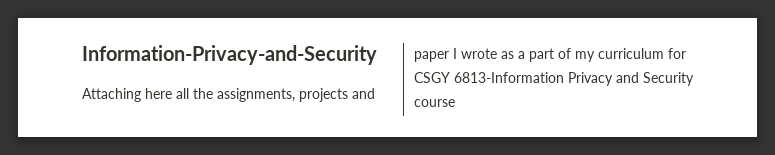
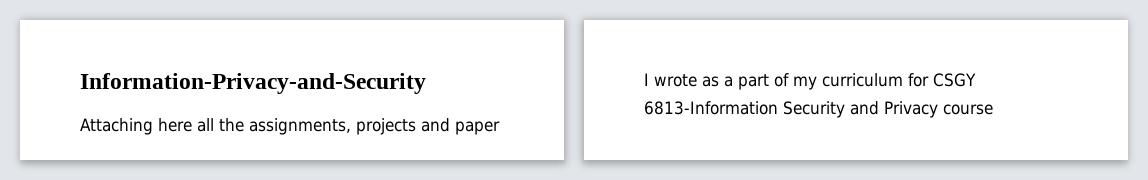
[568,72,694,86] Privacy and Security -> [783,101,938,118] Security and Privacy

